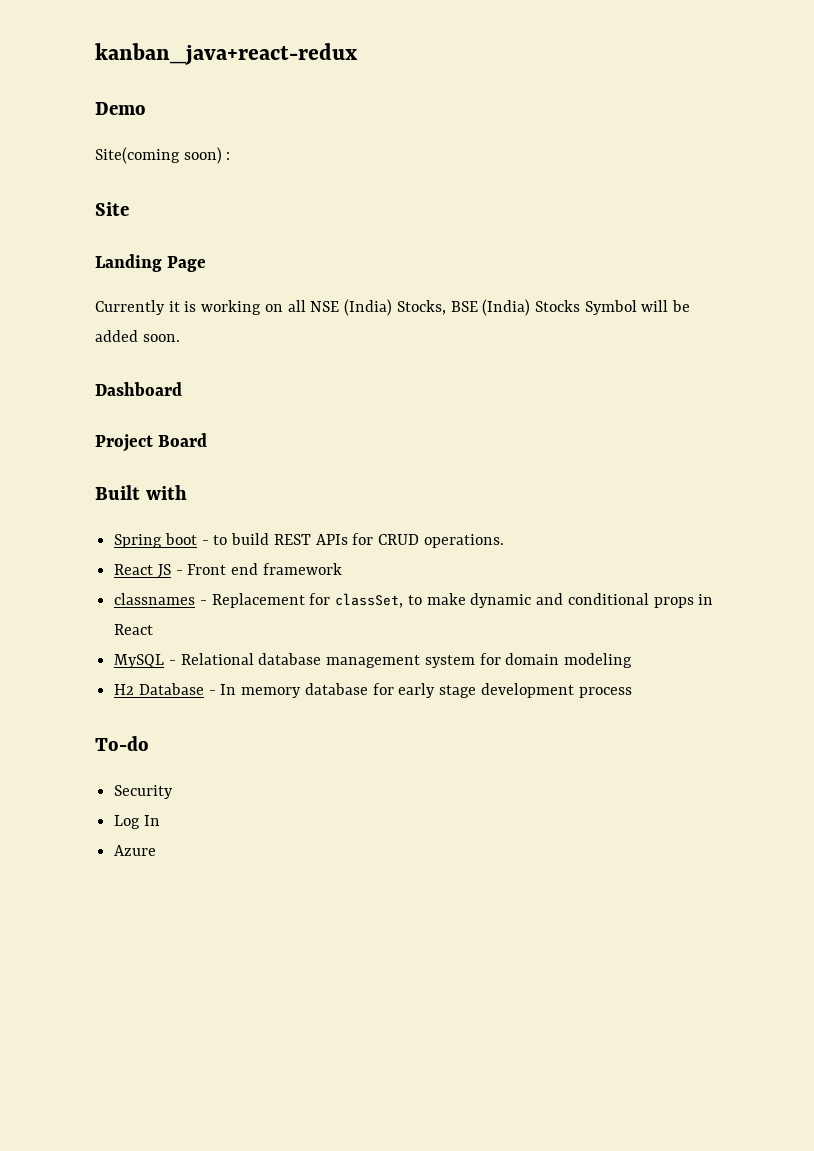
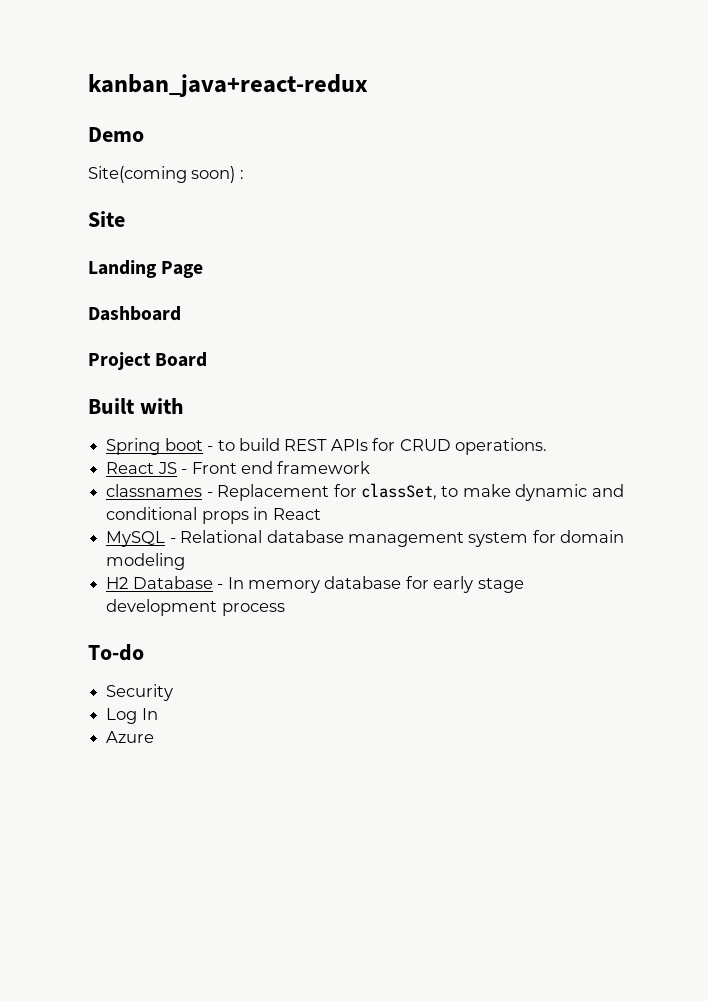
[95,299,691,316] [95,330,180,342] // Currently it is working on all NSE (India) Stocks, BSE (India) Stocks Symbol will be added soon. -> (204, 269) none

